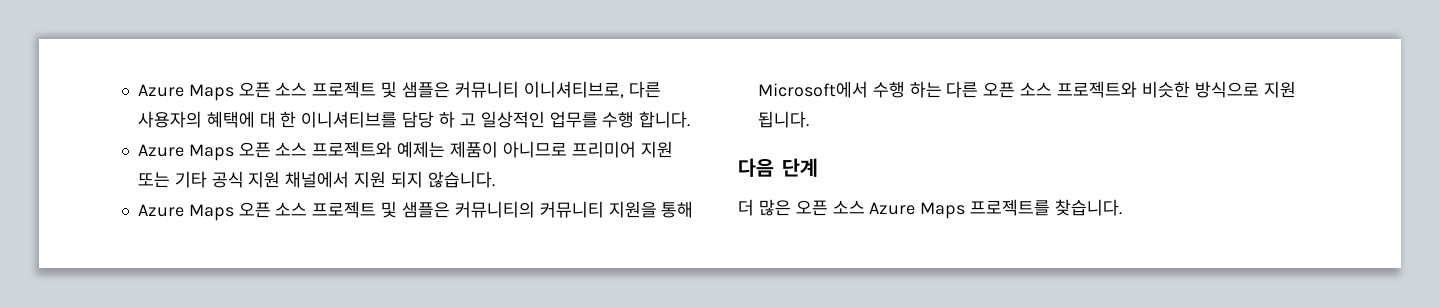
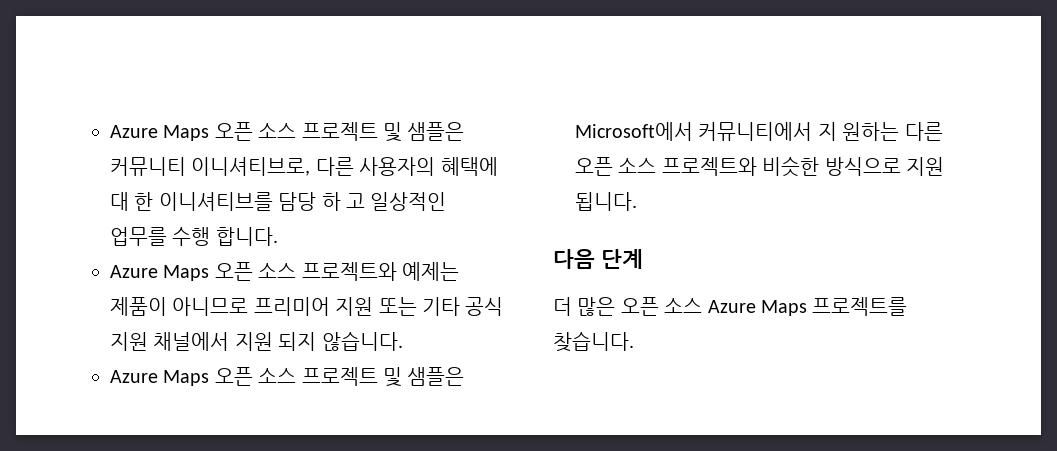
[454,201,694,218] [757,81,942,98] 커뮤니티의 커뮤니티 지원을 통해 Microsoft에서 수행 하는 -> [575,122,900,141] Microsoft에서 커뮤니티에서 지 원하는

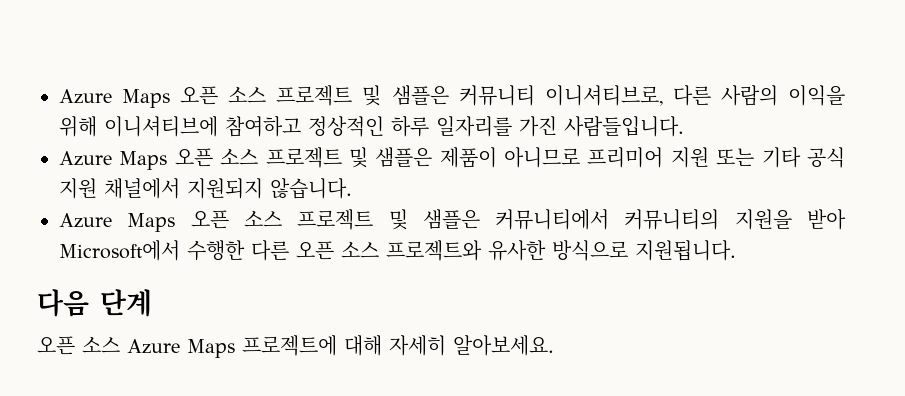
[359,157,498,176] [110,192,447,211] [110,227,278,246] [110,262,459,281] 사용자의 혜택에 대 한 이니셔티브를 담당 하 고 일상적인 업무를 수행 합니다. // Azure Maps 오픈 소스 프로젝트와 예제는 -> [720,85,845,106] [59,116,684,137] [59,147,433,170] 사람의 이익을 위해 이니셔티브에 참여하고 정상적인 하루 일자리를 가진 사람들입니다. // Azure Maps 오픈 소스 프로젝트 및 샘플은
[234,332,317,351] 지원 되지 -> [187,178,263,199] 지원되지
[575,122,943,141] [575,156,944,177] [575,192,637,211] Microsoft에서 커뮤니티에서 지 원하는 다른 오픈 소스 프로젝트와 비슷한 방식으로 지원 됩니다. -> [495,209,846,230] [59,240,736,261] 커뮤니티에서 커뮤니티의 지원을 받아 Microsoft에서 수행한 다른 오픈 소스 프로젝트와 유사한 방식으로 지원됩니다.
[553,297,616,316] 더 많은 -> (152, 303) none
[812,297,908,316] [553,331,634,352] 프로젝트를 찾습니다. -> [242,335,554,356] 프로젝트에 대해 자세히 알아보세요.

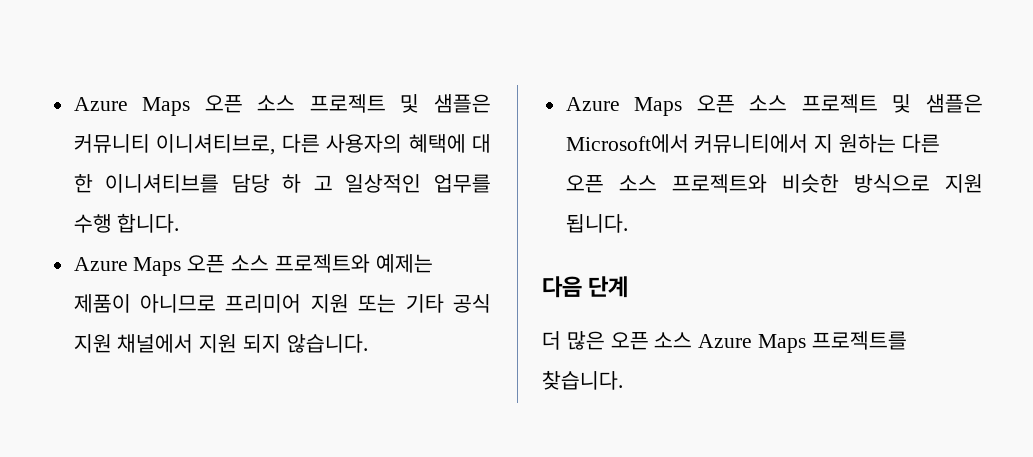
[720,85,845,106] [59,116,684,137] [59,147,433,170] 사람의 이익을 위해 이니셔티브에 참여하고 정상적인 하루 일자리를 가진 사람들입니다. // Azure Maps 오픈 소스 프로젝트 및 샘플은 -> [326,134,491,153] [73,174,491,193] [73,213,180,233] [73,254,433,276] 사용자의 혜택에 대 한 이니셔티브를 담당 하 고 일상적인 업무를 수행 합니다. // Azure Maps 오픈 소스 프로젝트와 예제는
[187,178,263,199] 지원되지 -> [199,334,282,353] 지원 되지
[495,209,846,230] [59,240,736,261] 커뮤니티에서 커뮤니티의 지원을 받아 Microsoft에서 수행한 다른 오픈 소스 프로젝트와 유사한 방식으로 지원됩니다. -> [565,134,940,153] [565,174,983,193] [565,214,628,233] Microsoft에서 커뮤니티에서 지 원하는 다른 오픈 소스 프로젝트와 비슷한 방식으로 지원 됩니다.
(152, 303) none -> [542,331,605,350] 더 많은
[242,335,554,356] 프로젝트에 대해 자세히 알아보세요. -> [811,331,907,350] [542,370,623,390] 프로젝트를 찾습니다.

